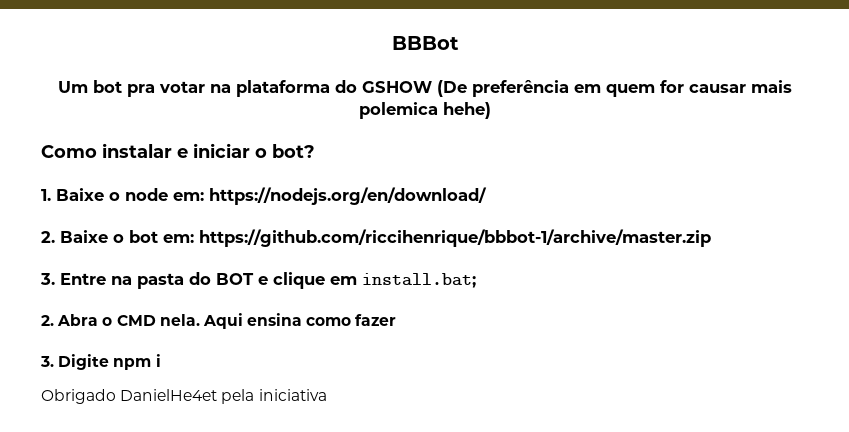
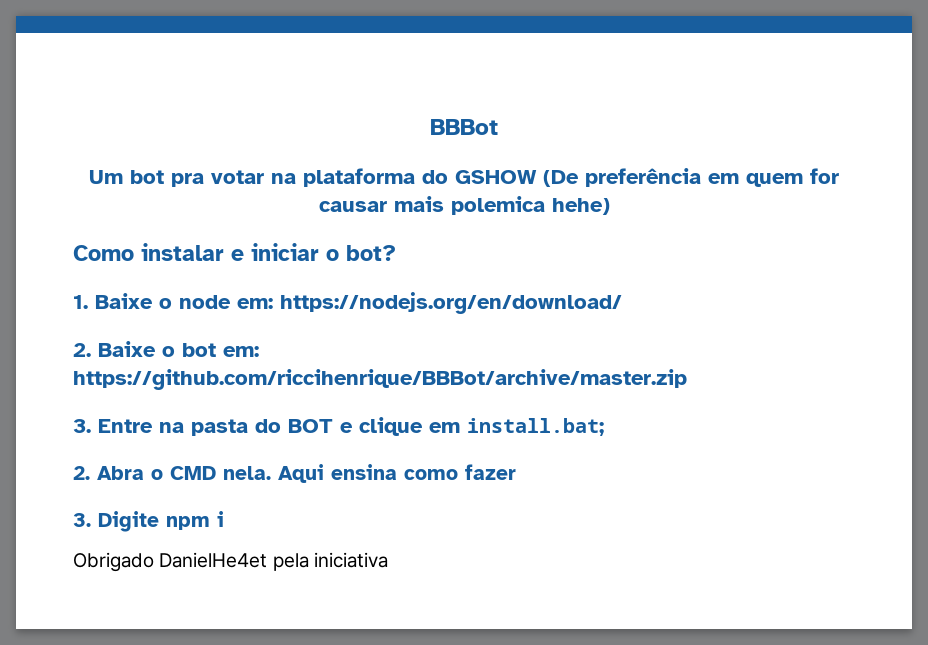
[199,229,711,247] https://github.com/riccihenrique/bbbot-1/archive/master.zip -> [73,369,687,390] https://github.com/riccihenrique/BBBot/archive/master.zip

